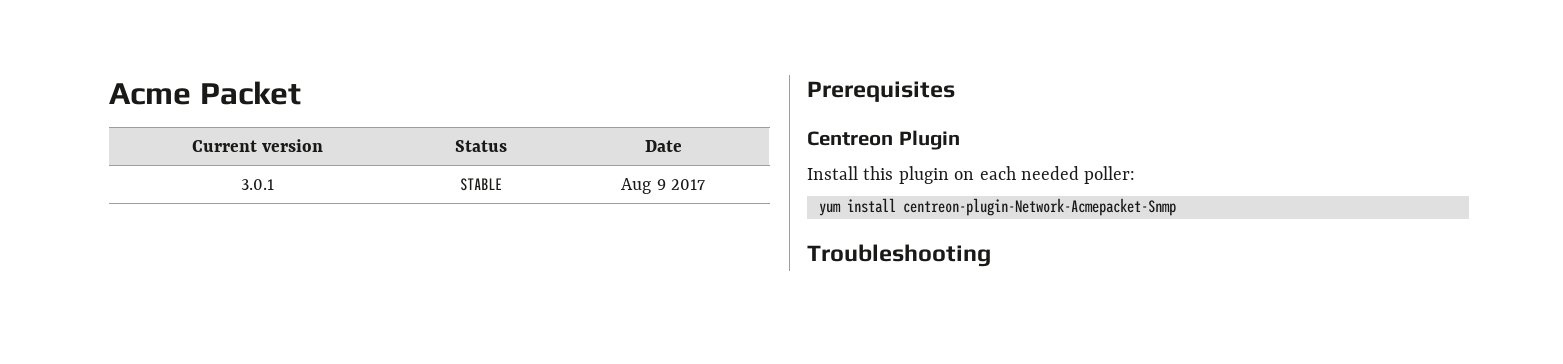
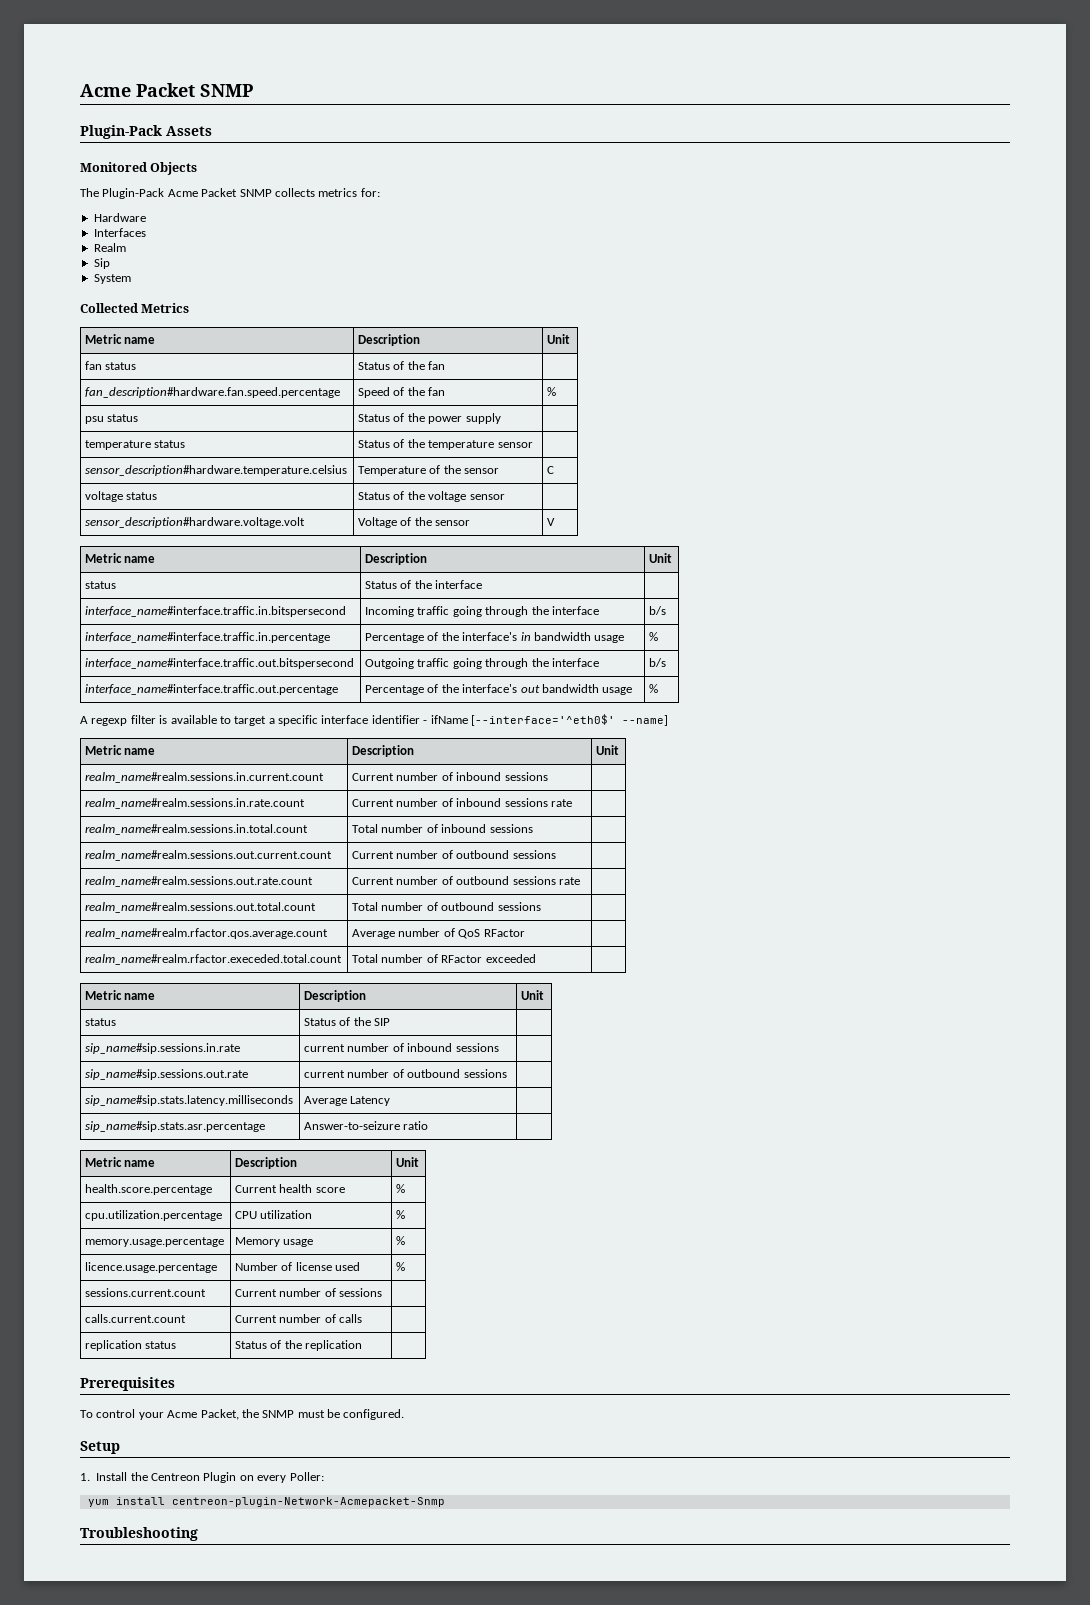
[109,81,301,105] [191,139,324,152] [455,140,507,152] [644,140,682,152] [241,179,274,190] [460,178,502,191] [621,178,705,194] [807,81,955,102] [807,130,960,150] [807,166,1136,184] Acme Packet // Current version | Status | Date // 3.0.1 | STABLE | Aug 9 2017 // Prerequisites // Centreon Plugin // Install this plugin on each needed poller: -> [80,83,253,97] [80,125,212,139] [80,162,198,175] [80,188,380,199] [93,213,146,222] [93,228,146,237] [93,243,126,252] [93,258,110,269] [93,274,131,284] [80,303,190,313] [85,334,156,344] [358,334,421,346] [547,334,571,344] [85,361,137,370] [358,361,446,370] [85,387,341,398] [358,387,446,398] [547,387,557,396] [85,414,139,424] [358,413,501,424] [85,440,186,450] [358,439,533,450] [85,465,348,476] [358,465,500,476] [547,466,555,474] [85,491,158,502] [358,491,505,502] [85,517,306,528] [358,517,471,528] [547,518,556,526] [85,553,156,563] [365,553,428,565] [649,553,673,563] [85,581,117,589] [365,580,483,589] [85,606,347,617] [365,606,599,617] [649,606,667,615] [85,632,331,643] [365,632,625,643] [649,632,659,641] [85,658,355,669] [365,658,599,669] [649,658,667,667] [85,684,339,695] [365,684,633,695] [649,684,659,693] [80,714,668,726] [85,745,156,755] [352,745,415,757] [596,745,620,755] [85,772,325,783] [352,772,548,781] [85,798,306,809] [352,798,572,807] [85,824,309,835] [352,824,533,833] [85,850,333,861] [352,850,556,859] [85,876,314,887] [352,876,580,885] [85,902,317,913] [352,902,541,911] [85,928,329,939] [352,928,525,939] [85,954,343,965] [352,954,536,963] [85,990,156,1000] [304,990,367,1002] [521,990,545,1000] [85,1018,117,1026] [304,1017,391,1026] [85,1043,241,1054] [304,1043,499,1052] [85,1069,249,1080] [304,1069,507,1078] [85,1095,294,1106] [304,1096,391,1106] [85,1121,266,1132] [304,1121,429,1130] [85,1157,156,1167] [235,1157,298,1169] [396,1157,420,1167] [85,1184,213,1195] [235,1184,345,1193] [396,1184,406,1193] [85,1210,223,1221] [235,1210,313,1219] [396,1210,406,1219] [85,1237,225,1247] [235,1237,314,1247] [396,1236,406,1245] [85,1262,218,1273] [235,1262,361,1271] [396,1262,406,1271] [85,1288,207,1297] [235,1288,383,1297] [85,1314,187,1323] [235,1314,363,1323] [85,1340,177,1351] [235,1340,363,1351] [80,1377,175,1391] [80,1409,405,1420] [80,1441,120,1454] [80,1472,324,1483] Acme Packet SNMP // Plugin-Pack Assets // Monitored Objects // The Plugin-Pack Acme Packet SNMP collects metrics for: // Hardware // Interfaces // Realm // Sip // System // Collected Metrics // Metric name | Description | Unit // fan status | Status of the fan | // fan_description#hardware.fan.speed.percentage | Speed of the fan | % // psu status | Status of the power supply | // temperature status | Status of the temperature sensor | // sensor_description#hardware.temperature.celsius | Temperature of the sensor | C // voltage status | Status of the voltage sensor | // sensor_description#hardware.voltage.volt | Voltage of the sensor | V // Metric name | Description | Unit // status | Status of the interface | // interface_name#interface.traffic.in.bitspersecond | Incoming traffic going through the interface | b/s // interface_name#interface.traffic.in.percentage | Percentage of the interface's in bandwidth usage | % // interface_name#interface.traffic.out.bitspersecond | Outgoing traffic going through the interface | b/s // interface_name#interface.traffic.out.percentage | Percentage of the interface's out bandwidth usage | % // A regexp filter is available to target a specific interface identifier - ifName [--interface='^eth0$' --name] // Metric name | Description | Unit // realm_name#realm.sessions.in.current.count | Current number of inbound sessions | // realm_name#realm.sessions.in.rate.count | Current number of inbound sessions rate | // realm_name#realm.sessions.in.total.count | Total number of inbound sessions | // realm_name#realm.sessions.out.current.count | Current number of outbound sessions | // realm_name#realm.sessions.out.rate.count | Current number of outbound sessions rate | // realm_name#realm.sessions.out.total.count | Total number of outbound sessions | // realm_name#realm.rfactor.qos.average.count | Average number of QoS RFactor | // realm_name#realm.rfactor.execeded.total.count | Total number of RFactor exceeded | // Metric name | Description | Unit // status | Status of the SIP | // sip_name#sip.sessions.in.rate | current number of inbound sessions | // sip_name#sip.sessions.out.rate | current number of outbound sessions | // sip_name#sip.stats.latency.milliseconds | Average Latency | // sip_name#sip.stats.asr.percentage | Answer-to-seizure ratio | // Metric name | Description | Unit // health.score.percentage | Current health score | % // cpu.utilization.percentage | CPU utilization | % // memory.usage.percentage | Memory usage | % // licence.usage.percentage | Number of license used | % // sessions.current.count | Current number of sessions | // calls.current.count | Current number of calls | // replication status | Status of the replication | // Prerequisites // To control your Acme Packet, the SNMP must be configured. // Setup // 1. Install the Centreon Plugin on every Poller:

